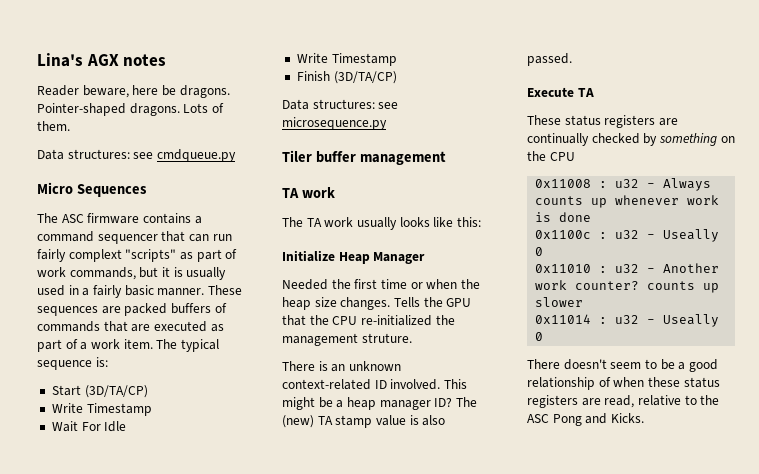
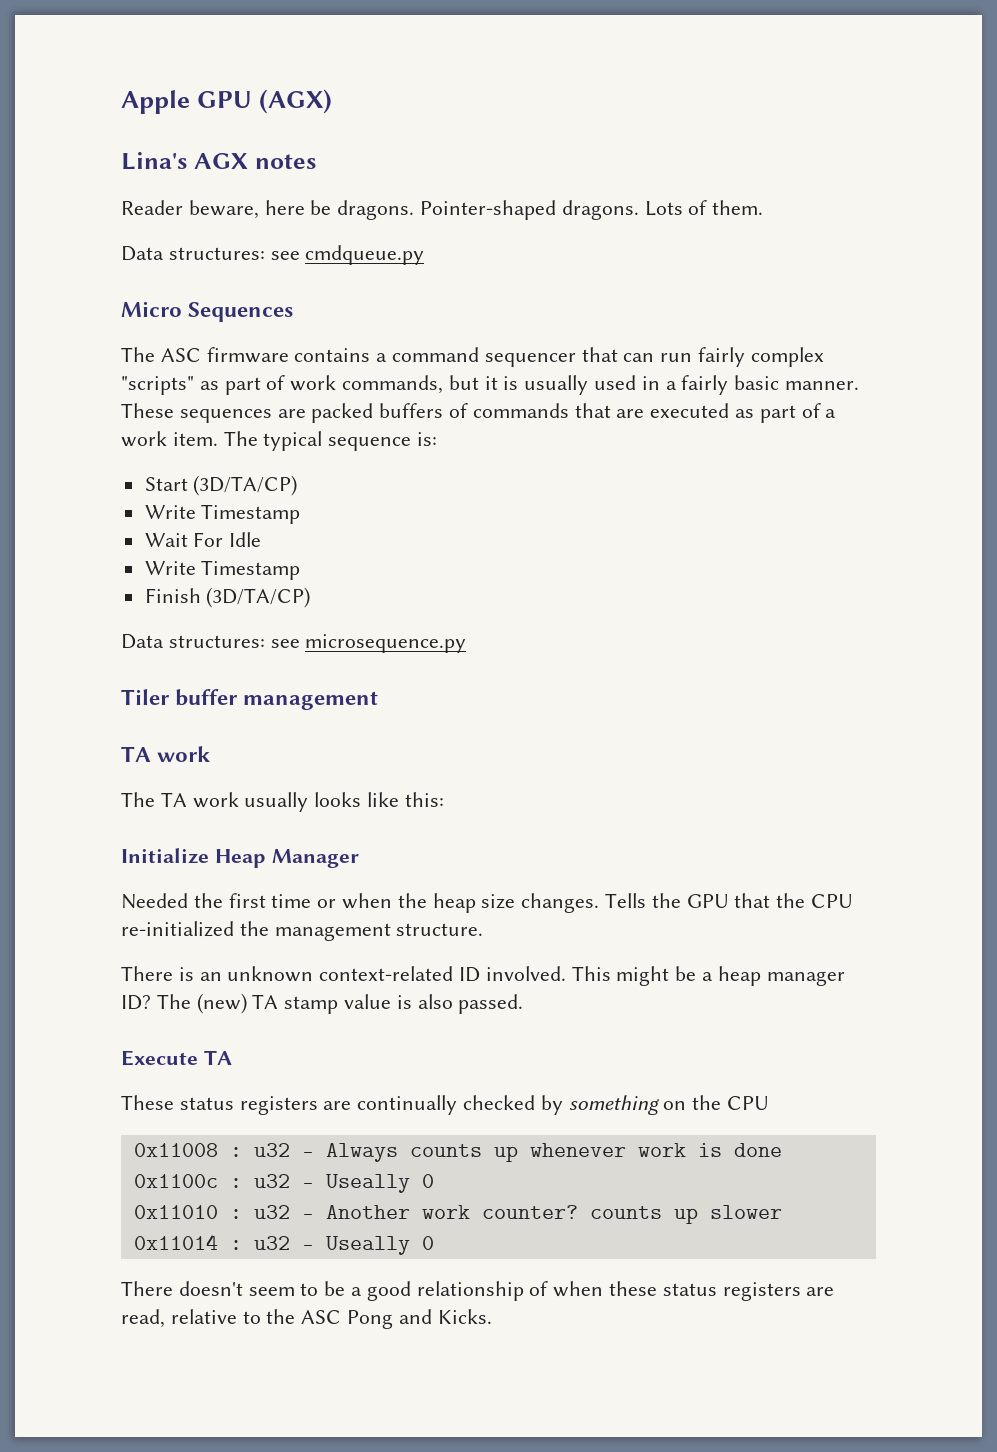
(37, 60) none -> [121,89,333,114] Apple GPU (AGX) //
[68,249,122,262] complext -> [750,347,824,367] complex
[361,333,412,343] struture. -> [396,923,484,936] structure.

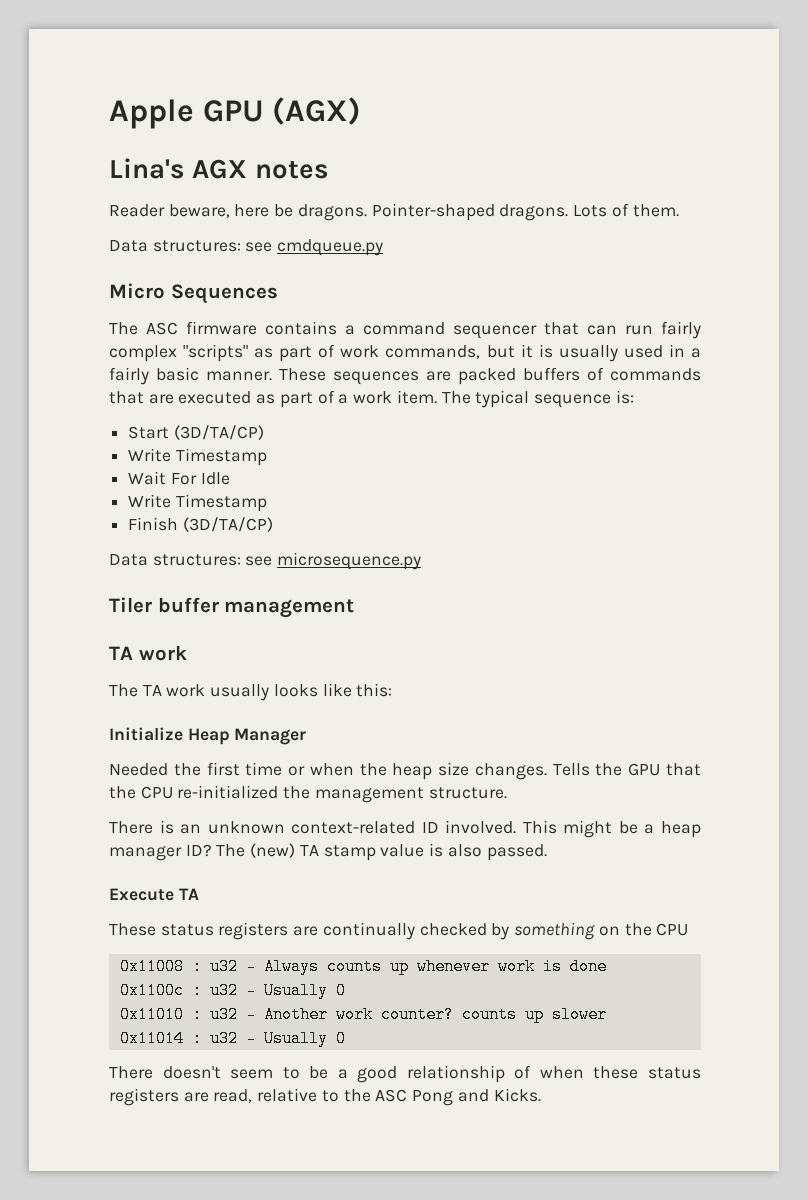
[325,1174,410,1193] Useally -> [263,982,328,999] Usually
[325,1236,410,1255] Useally -> [263,1030,328,1047] Usually

